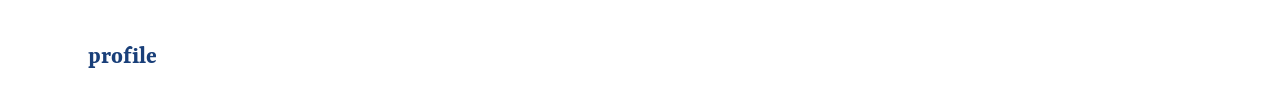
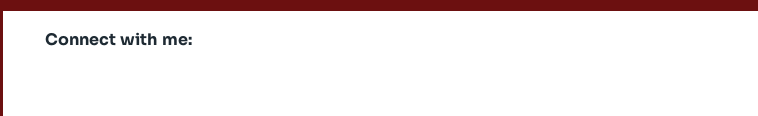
[88,46,157,68] profile -> [45,32,192,46] Connect with me:

